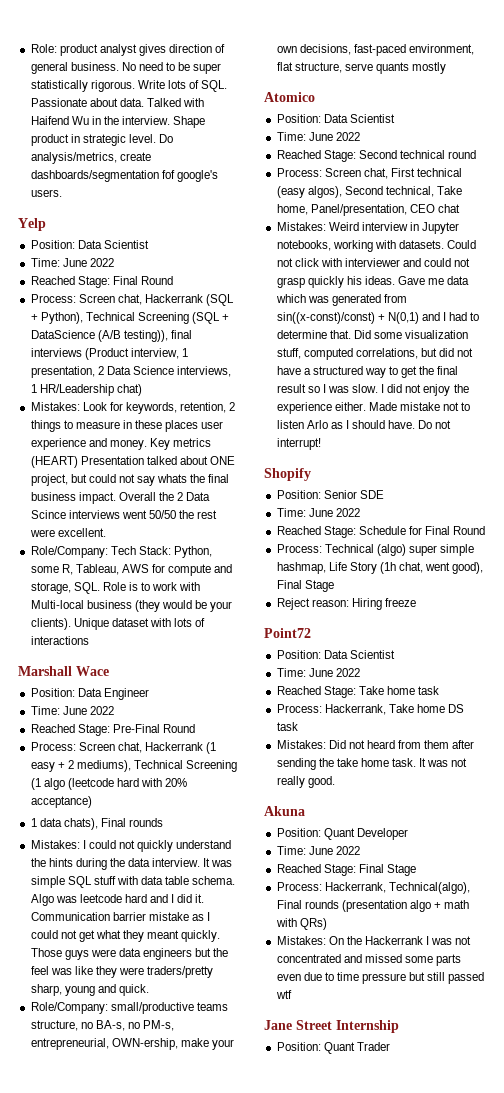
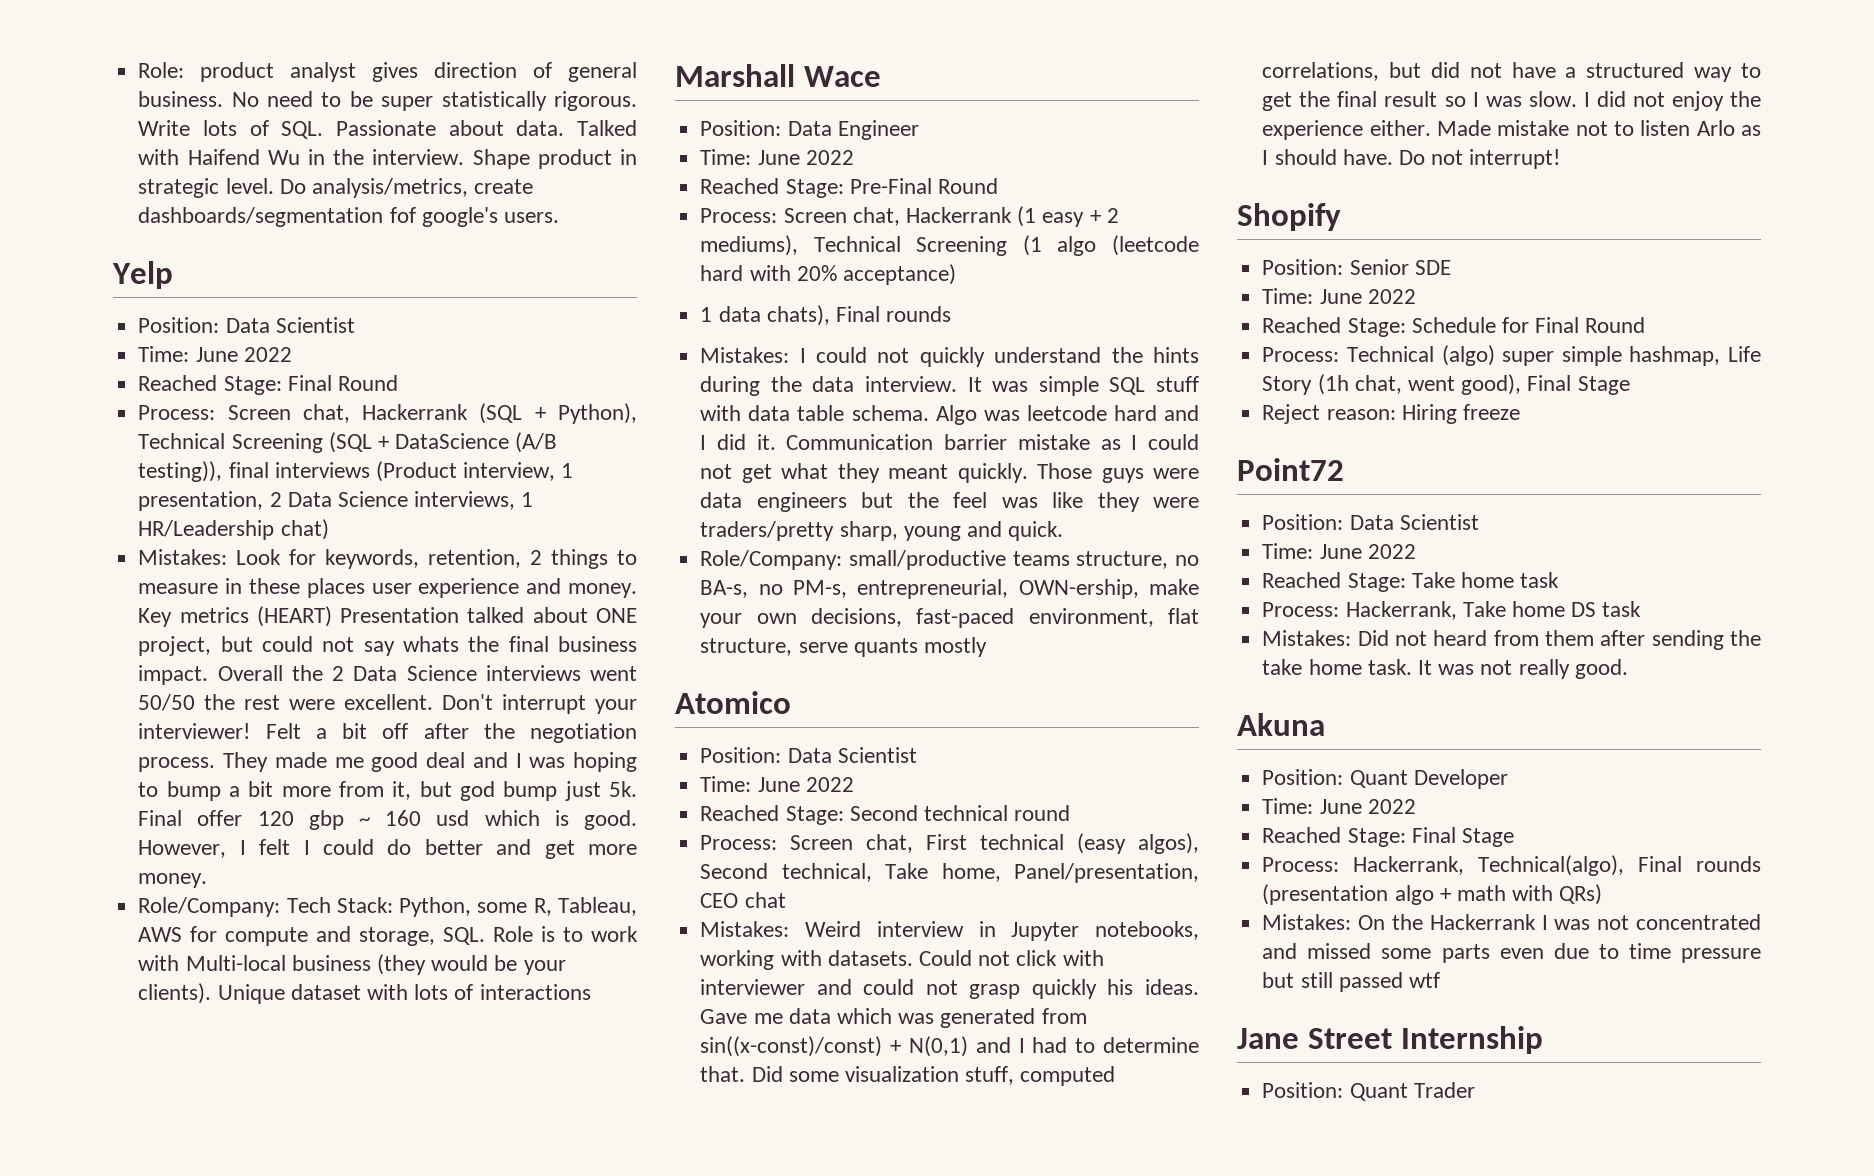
[30,510,66,519] Scince -> [406,665,477,681] Science
(106, 532) none -> [442,694,637,714] [138,723,637,743] [138,752,638,772] [138,781,637,801] [138,810,637,830] [138,839,637,859] [138,873,208,888] Don't interrupt your interviewer! Felt a bit off after the negotiation process. They made me good deal and I was hoping to bump a bit more from it, but god bump just 5k. Final offer 120 gbp ~ 160 usd which is good. However, I felt I could do better and get more money.

